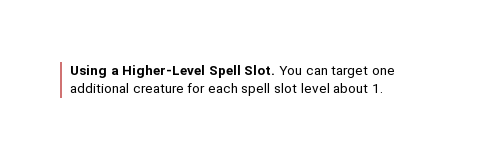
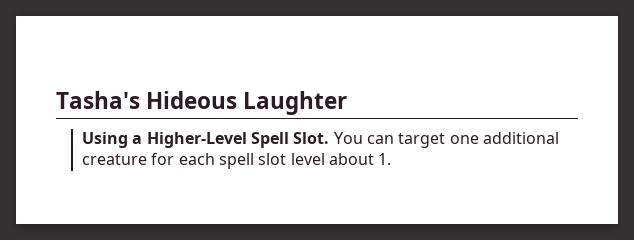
(69, 71) none -> [56,91,348,115] Tasha's Hideous Laughter //

